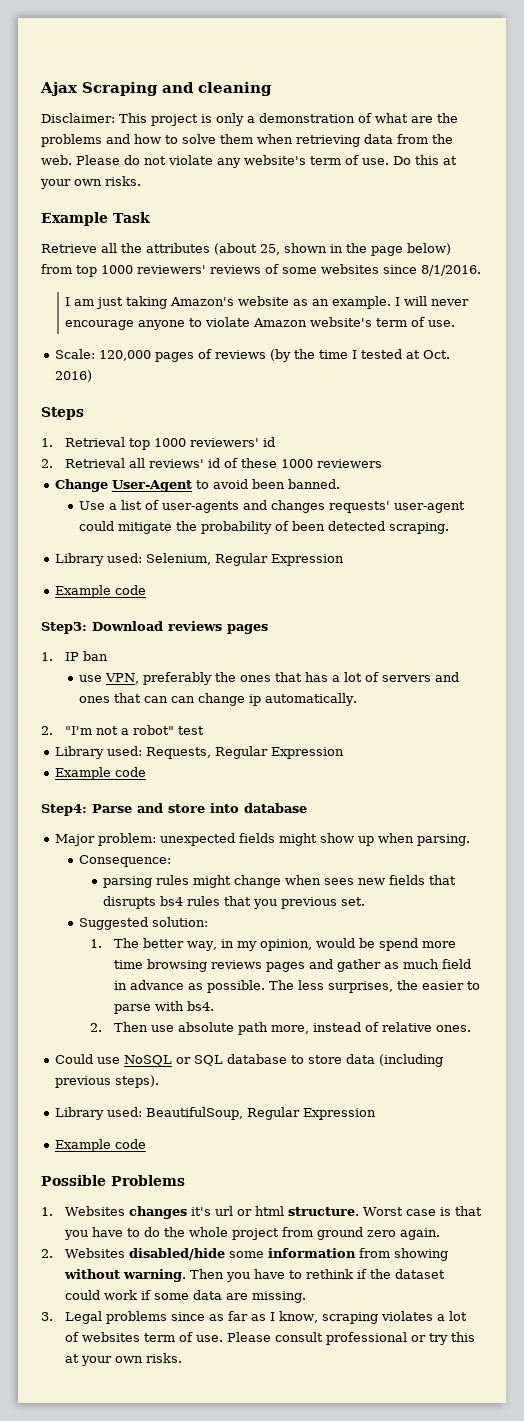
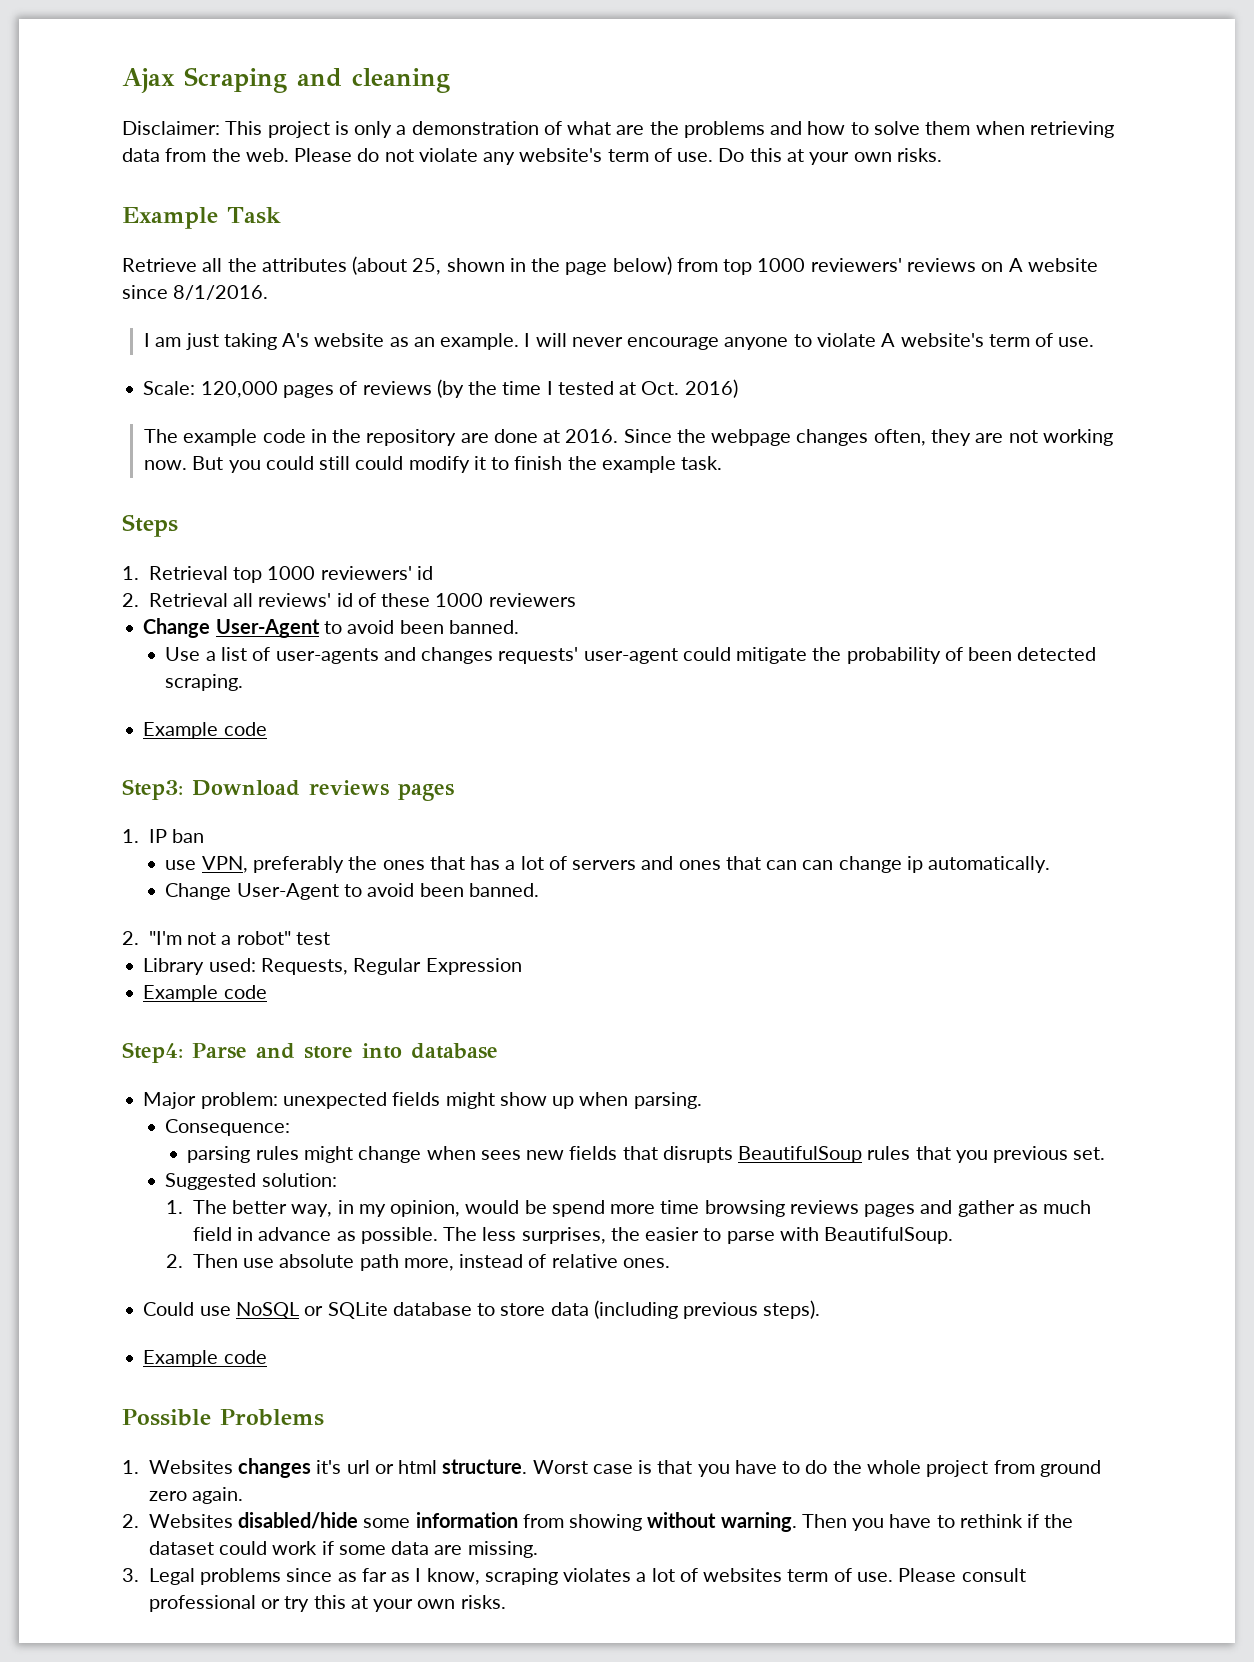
[265,264,379,274] of some websites -> [981,258,1098,272] on A website
[170,297,235,306] Amazon's -> [282,333,310,347] A's
[253,318,308,327] Amazon -> [881,333,896,347] A
(92, 376) none -> [143,429,1113,446] [143,456,723,473] // The example code in the repository are done at 2016. Since the webpage changes often, they are not working now. But you could still could modify it to finish the example task.
[54,553,344,566] // Library used: Selenium, Regular Expression -> (244, 682) none
(358, 699) none -> [165,883,539,900] // Change User-Agent to avoid been banned.
[160,896,184,906] bs4 -> [738,1146,863,1163] BeautifulSoup
[186,1001,214,1011] bs4. -> [824,1227,954,1244] BeautifulSoup.
[193,1055,223,1066] SQL -> [327,1302,388,1319] SQLite
[54,1107,376,1120] // Library used: BeautifulSoup, Regular Expression -> (821, 1309) none

